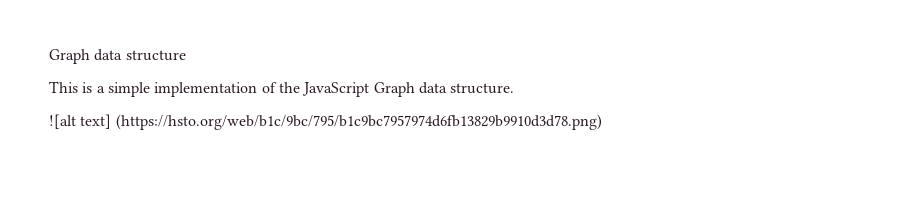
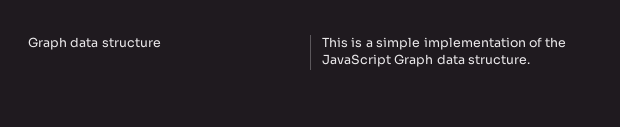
[49,114,602,130] // ![alt text] (https://hsto.org/web/b1c/9bc/795/b1c9bc7957974d6fb13829b9910d3d78.png) -> (531, 60) none

